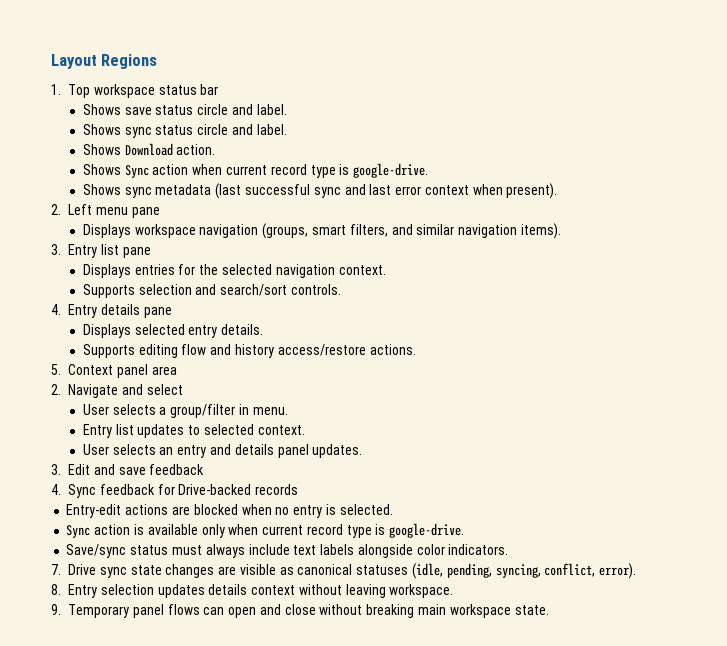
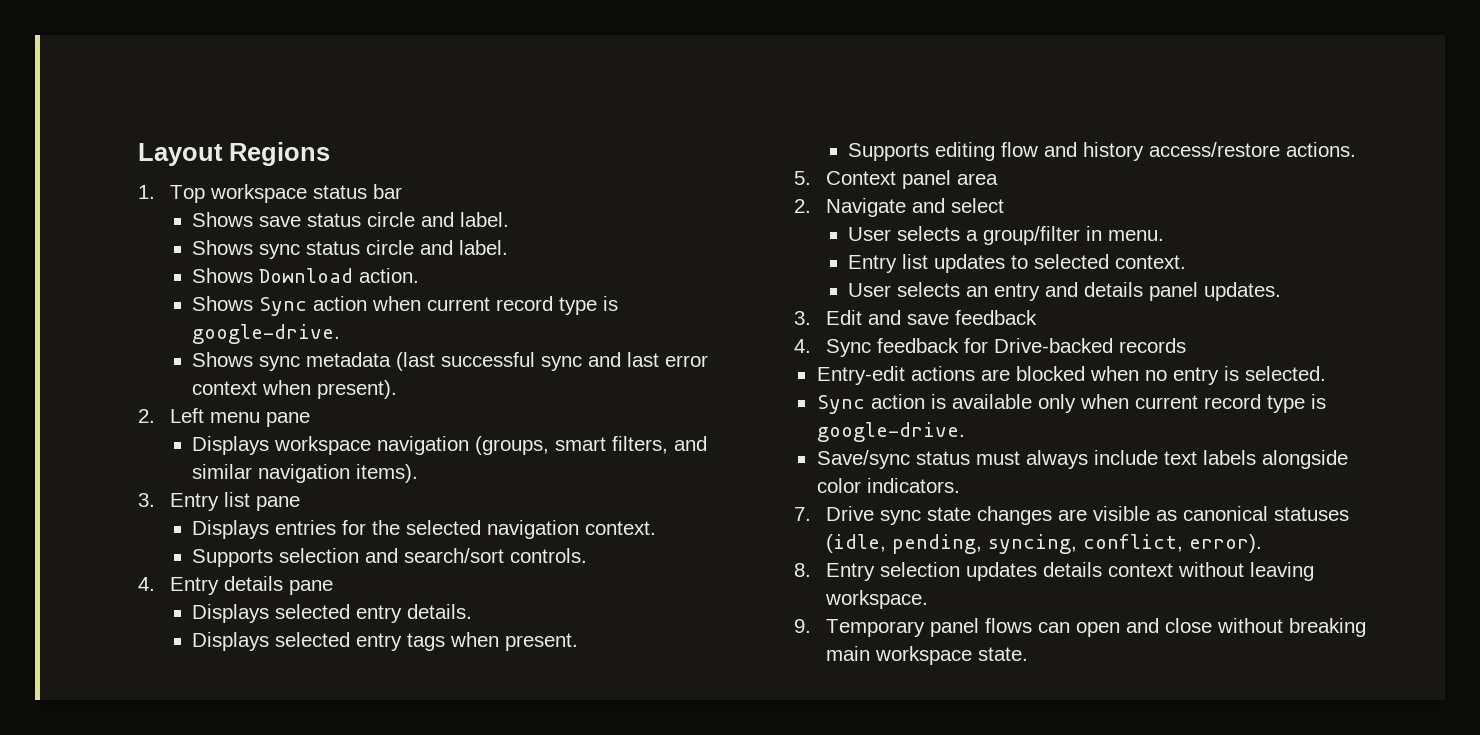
(264, 329) none -> [192,632,579,651] // Displays selected entry tags when present.

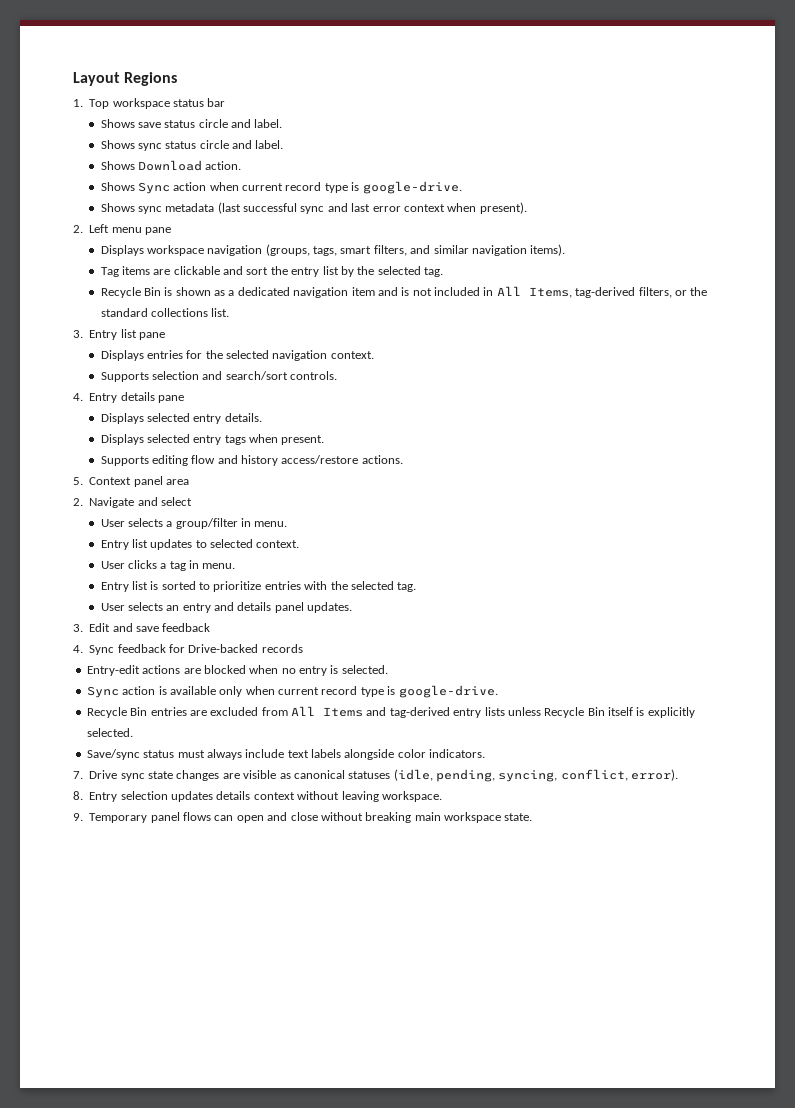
(550, 445) none -> [313,246,338,256] tags,
(419, 473) none -> [100,266,444,277] [100,286,708,298] [100,308,230,317] // Tag items are clickable and sort the entry list by the selected tag. // Recycle Bin is shown as a dedicated navigation item and is not included in All Items, tag-derived filters, or the standard collections list.
(1187, 262) none -> [100,560,236,571] [100,581,417,592] // User clicks a tag in menu. // Entry list is sorted to prioritize entries with the selected tag.
(965, 432) none -> [86,706,695,718] [86,728,133,737] // Recycle Bin entries are excluded from All Items and tag-derived entry lists unless Recycle Bin itself is explicitly selected.

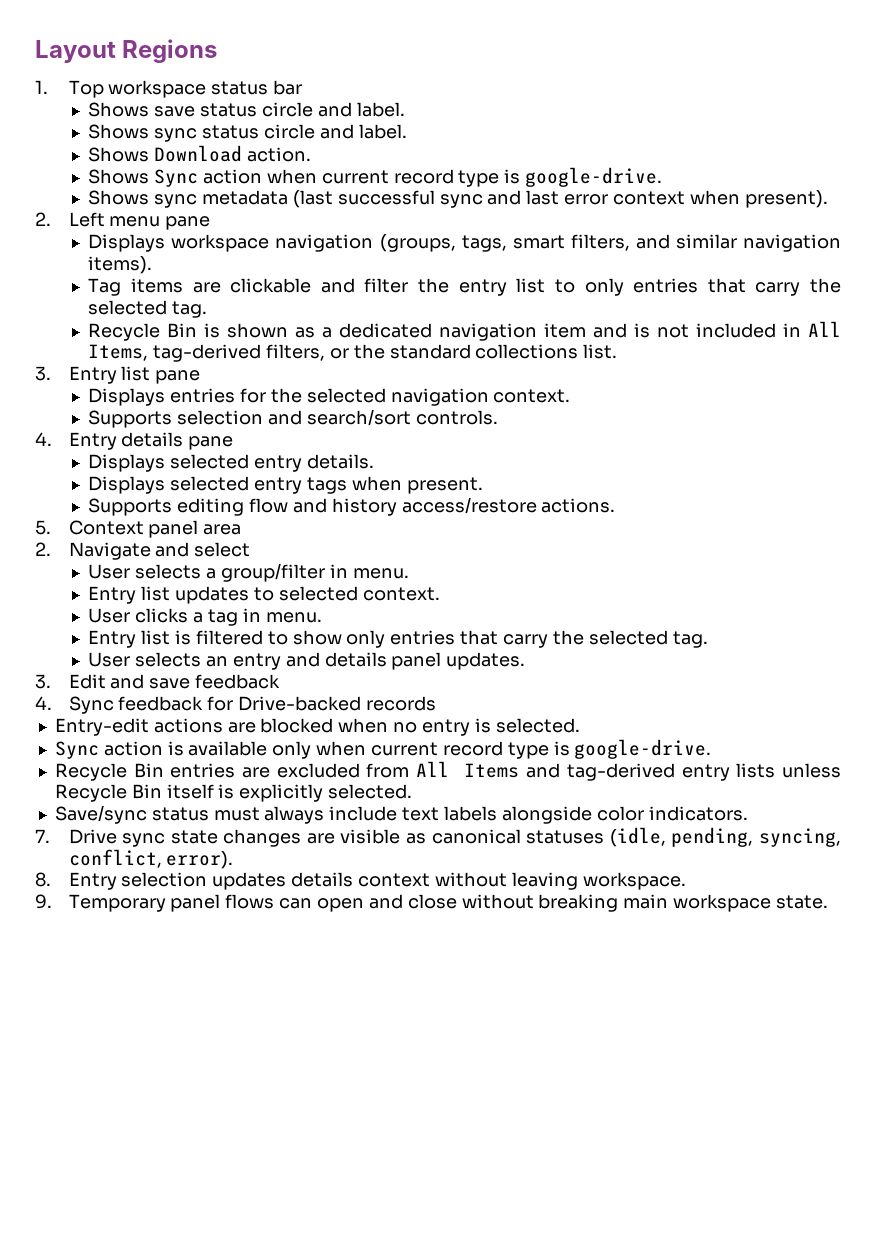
[246,267,269,275] sort -> [364,278,409,293] filter
[340,266,354,277] by -> [554,278,801,296] to only entries that carry
[161,581,328,592] sorted to prioritize entries with -> [195,630,549,648] filtered to show only entries that carry

